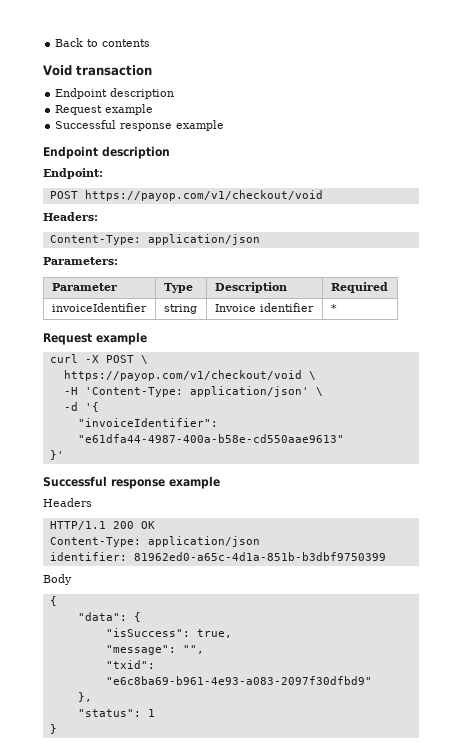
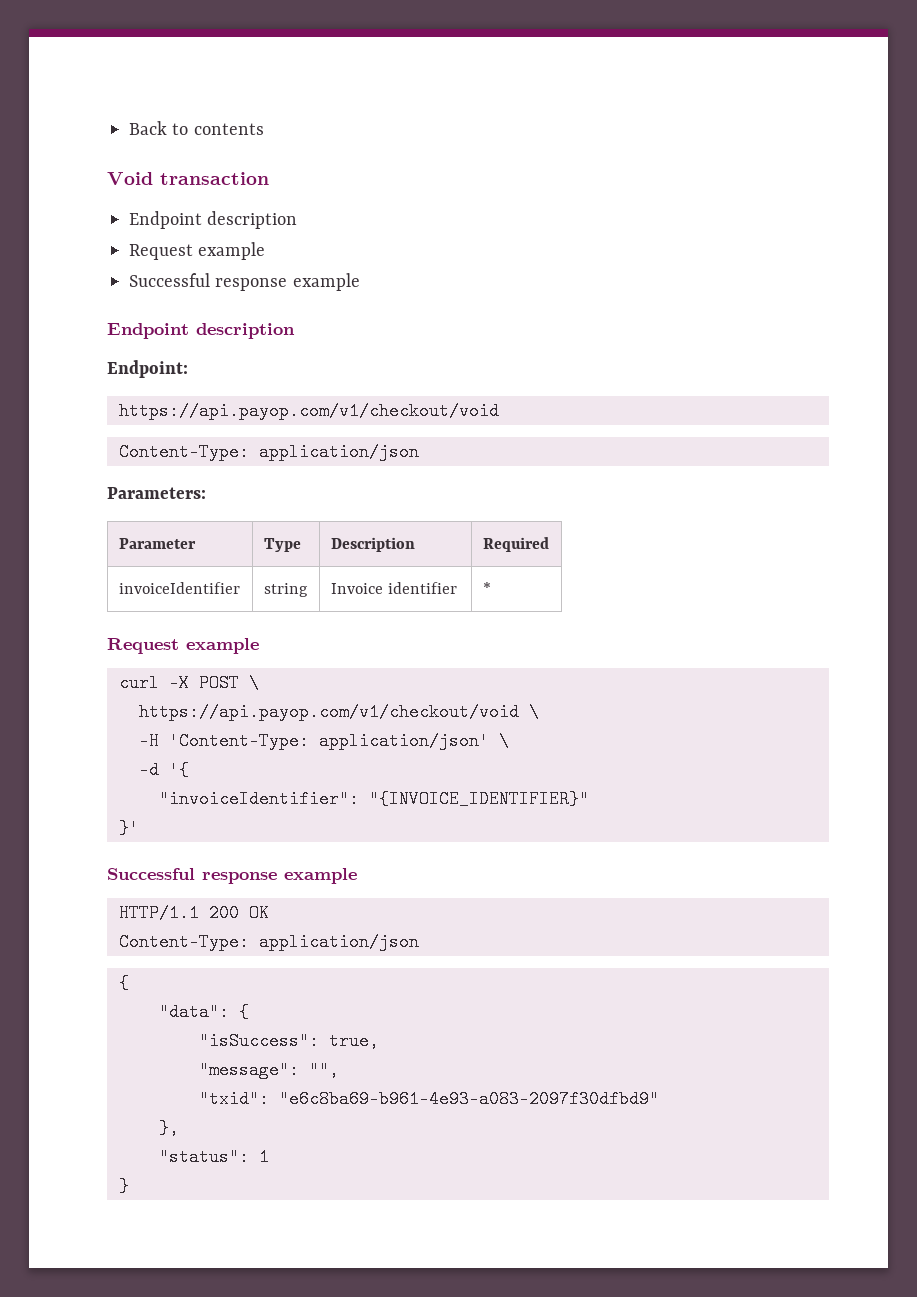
[49,190,323,201] [43,212,98,221] POST https://payop.com/v1/checkout/void // Headers: -> [119,402,499,420] https://api.payop.com/v1/checkout/void
[63,370,302,381] https://payop.com/v1/checkout/void -> [139,703,519,721] https://api.payop.com/v1/checkout/void
[77,434,344,443] "e61dfa44-4987-400a-b58e-cd550aae9613" -> [369,790,589,808] "{INVOICE_IDENTIFIER}"
[43,498,92,507] // Headers -> (357, 876) none
[49,552,386,561] [43,574,72,585] // identifier: 81962ed0-a65c-4d1a-851b-b3dbf9750399 // Body -> (419, 942) none

